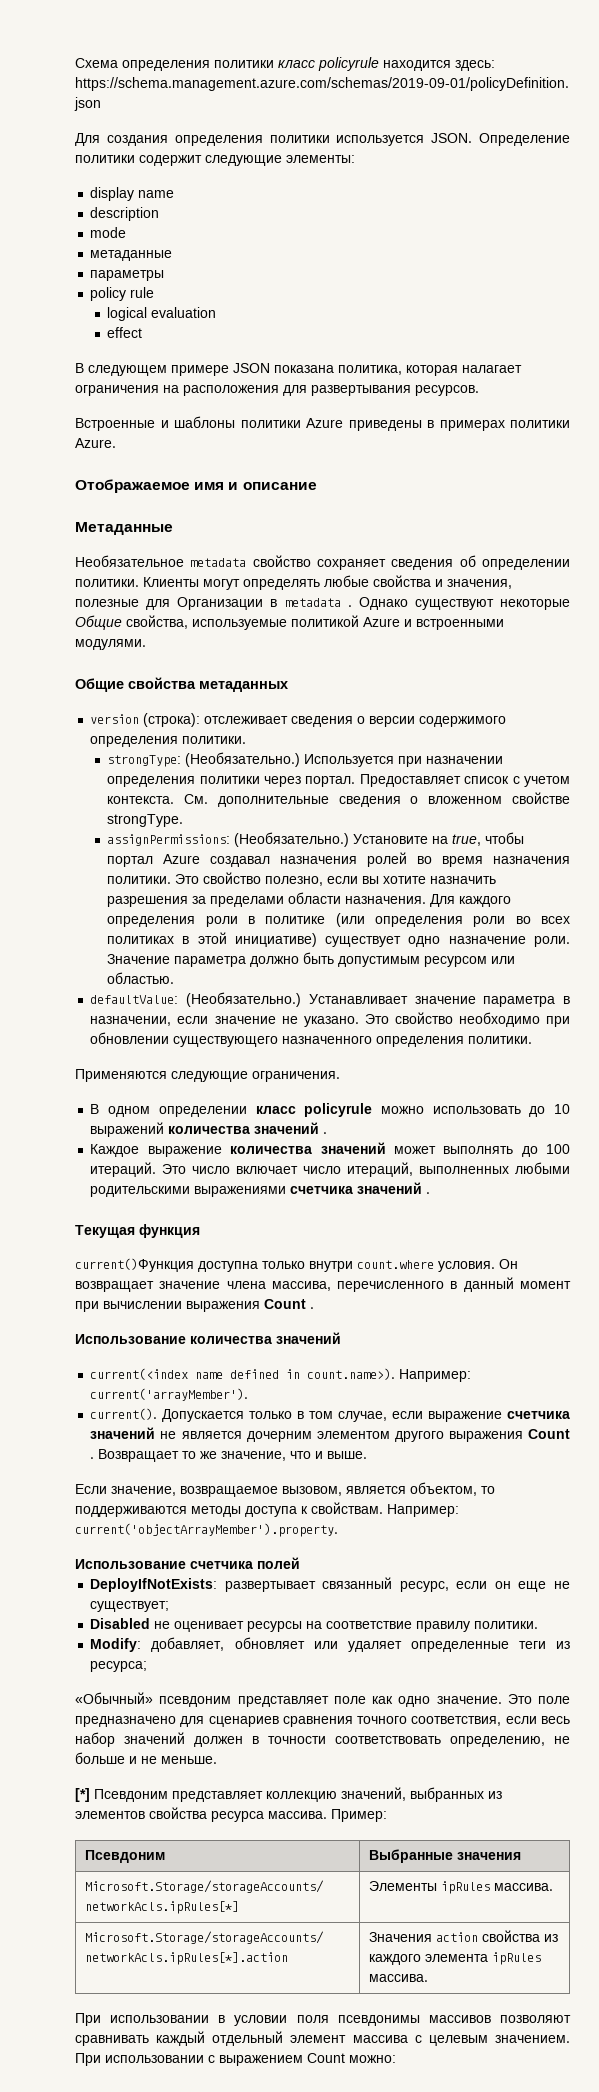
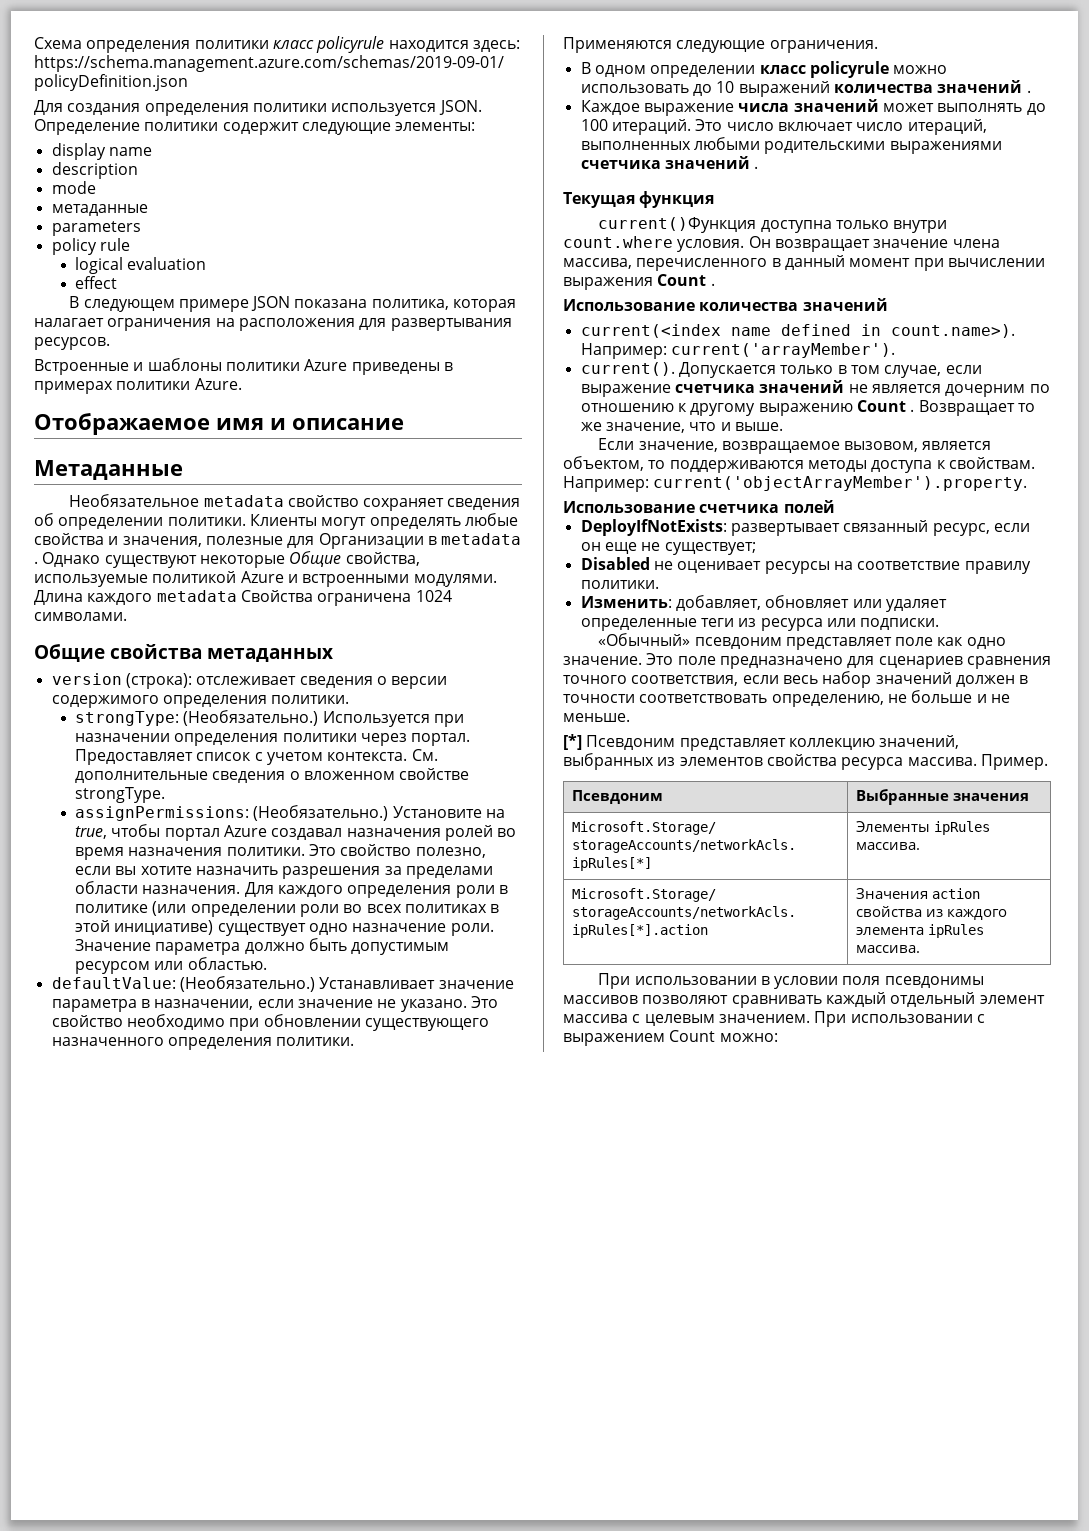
[90,270,165,281] параметры -> [51,221,141,236] parameters
(146, 644) none -> [34,590,452,606] [34,612,127,621] Длина каждого metadata Свойства ограничена 1024 символами.
[374,916,463,927] определения -> [190,904,296,917] определении
[230,1146,313,1154] количества -> [738,103,790,112] числа
[316,1431,523,1442] элементом другого выражения -> [1029,384,1050,393] [580,403,853,416] по отношению к другому выражению
[90,1638,142,1652] Modify: -> [580,596,672,608] Изменить:
[90,1661,148,1672] ресурса; -> [760,618,940,631] ресурса или подписки.
[331,1809,387,1822] Пример: -> [980,754,1048,770] Пример.

